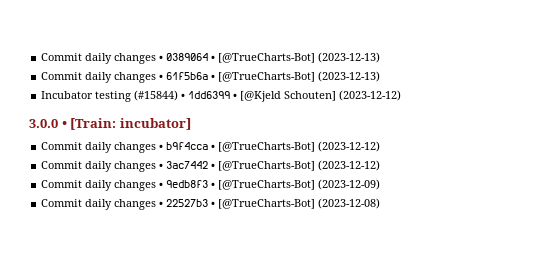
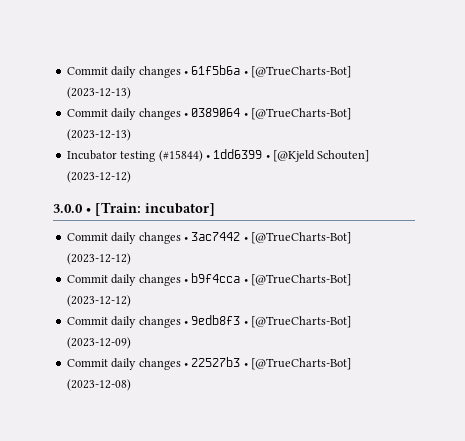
[41,53,209,64] Commit daily changes • 0389064 -> [66,65,241,78] Commit daily changes • 61f5b6a
[166,72,209,80] 61f5b6a -> [191,108,241,117] 0389064
[166,141,381,152] [41,161,209,172] b9f4cca • [@TrueCharts-Bot] (2023-12-12) // Commit daily changes • 3ac7442 -> [191,232,351,244] [66,253,131,265] [66,273,241,286] 3ac7442 • [@TrueCharts-Bot] (2023-12-12) // Commit daily changes • b9f4cca

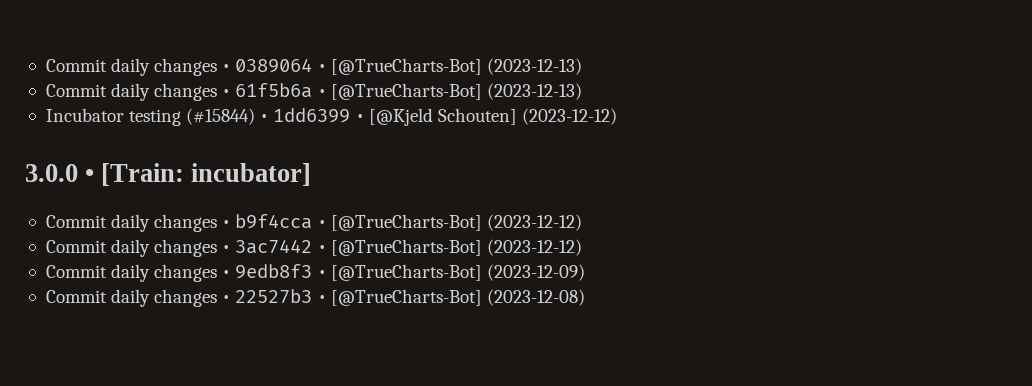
[66,65,241,78] Commit daily changes • 61f5b6a -> [45,58,313,76] Commit daily changes • 0389064
[191,108,241,117] 0389064 -> [235,83,313,98] 61f5b6a
[191,232,351,244] [66,253,131,265] [66,273,241,286] 3ac7442 • [@TrueCharts-Bot] (2023-12-12) // Commit daily changes • b9f4cca -> [235,214,582,231] [45,239,313,257] b9f4cca • [@TrueCharts-Bot] (2023-12-12) // Commit daily changes • 3ac7442

